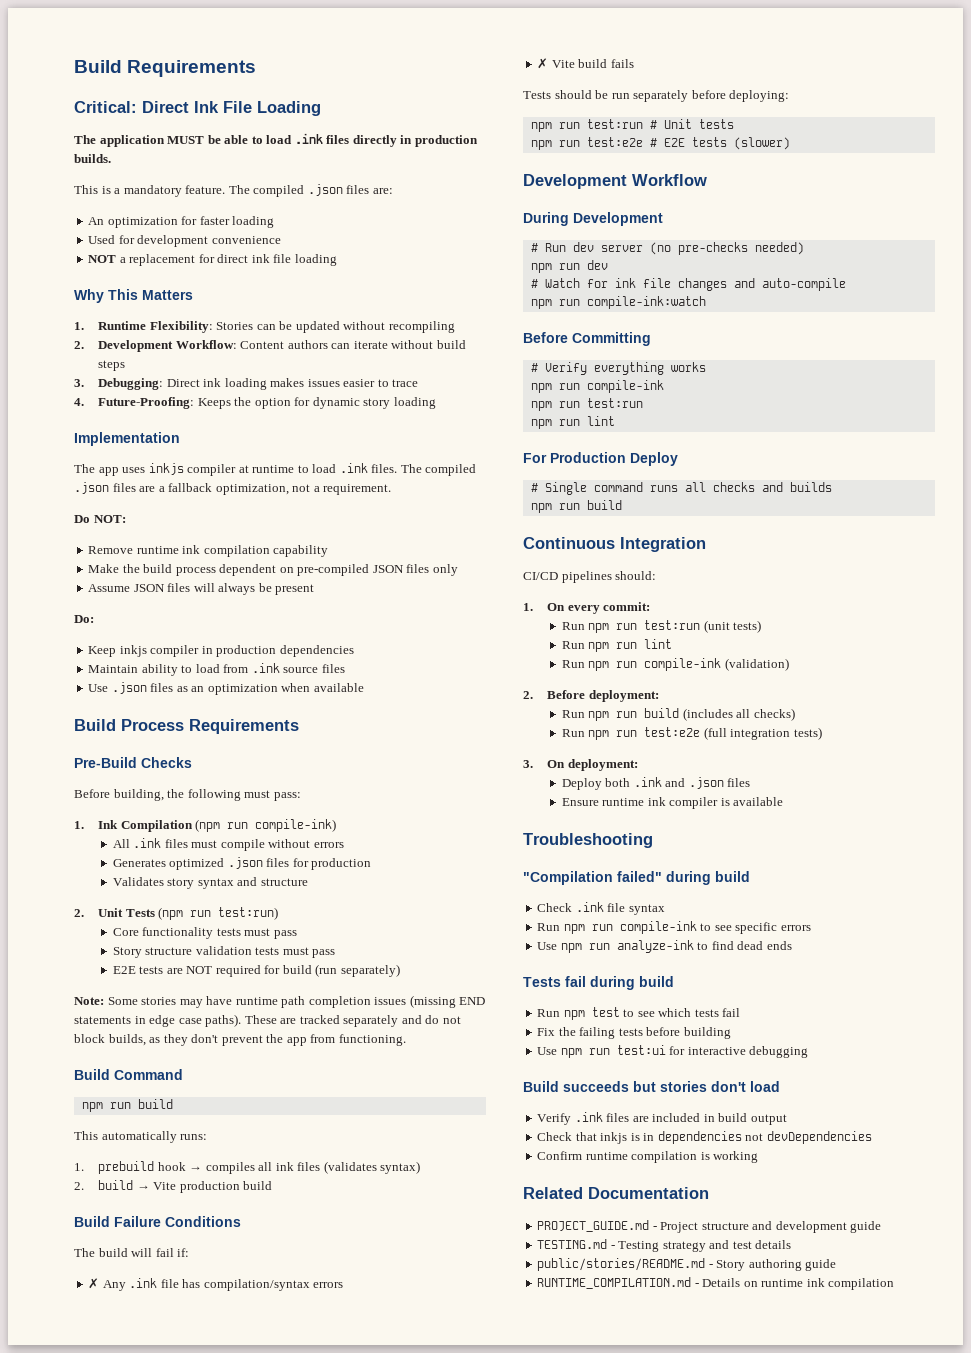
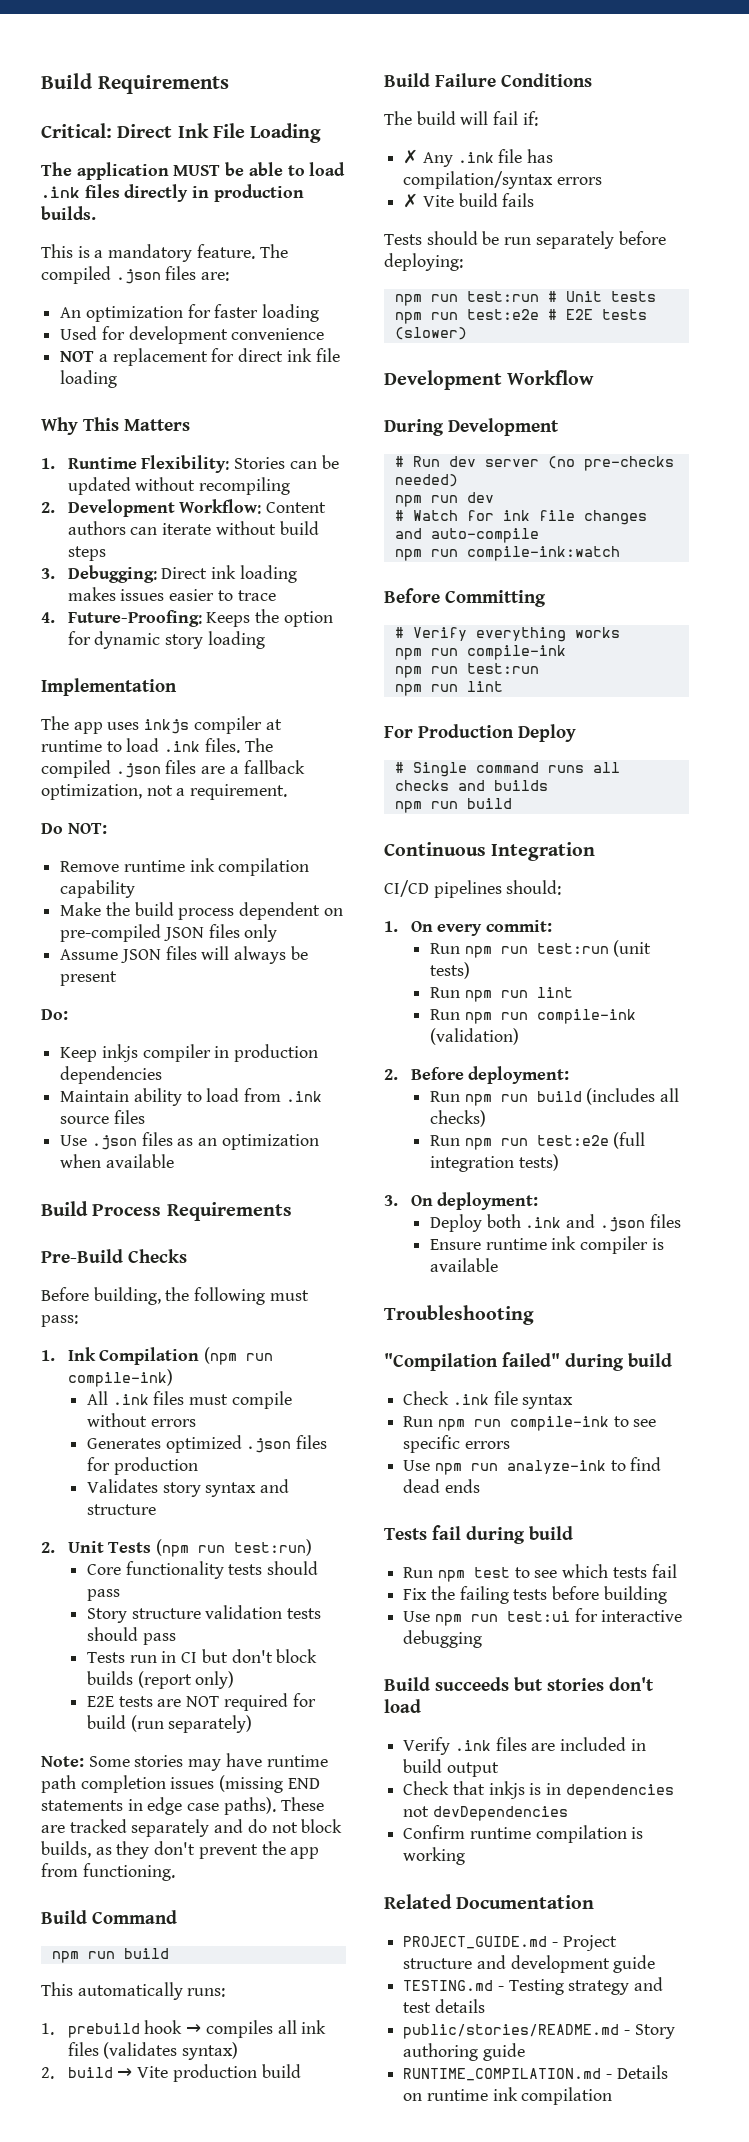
[244,928,271,936] must -> [267,1561,319,1575] should
[282,947,336,958] must pass -> [86,1627,176,1645] [86,1649,318,1663] [86,1671,235,1689] should pass // Tests run in CI but don't block builds (report only)

